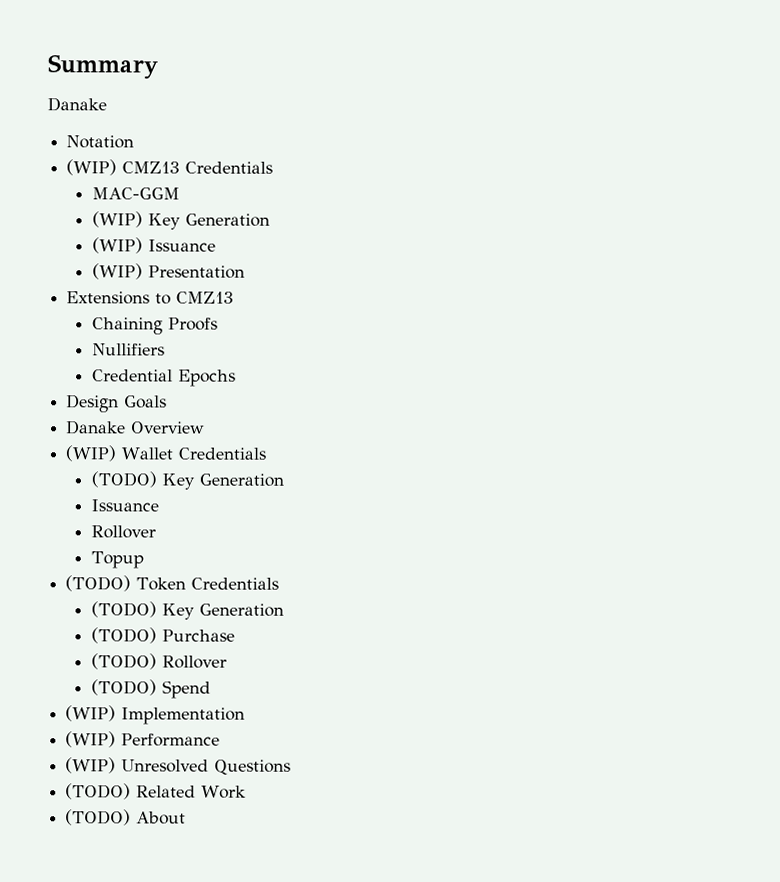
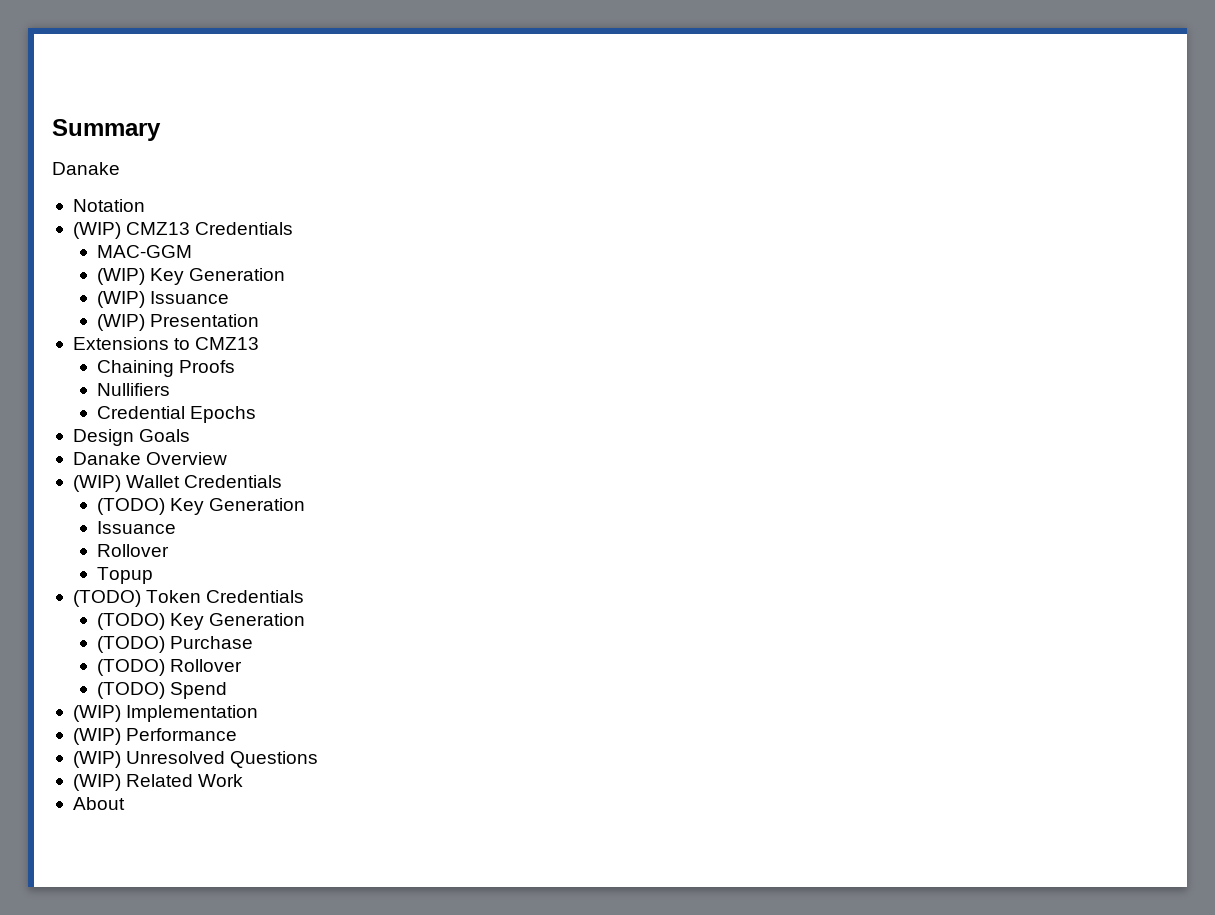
[65,783,132,800] (TODO) -> [72,774,121,791] (WIP)
[65,809,132,826] (TODO) -> (244, 780) none

